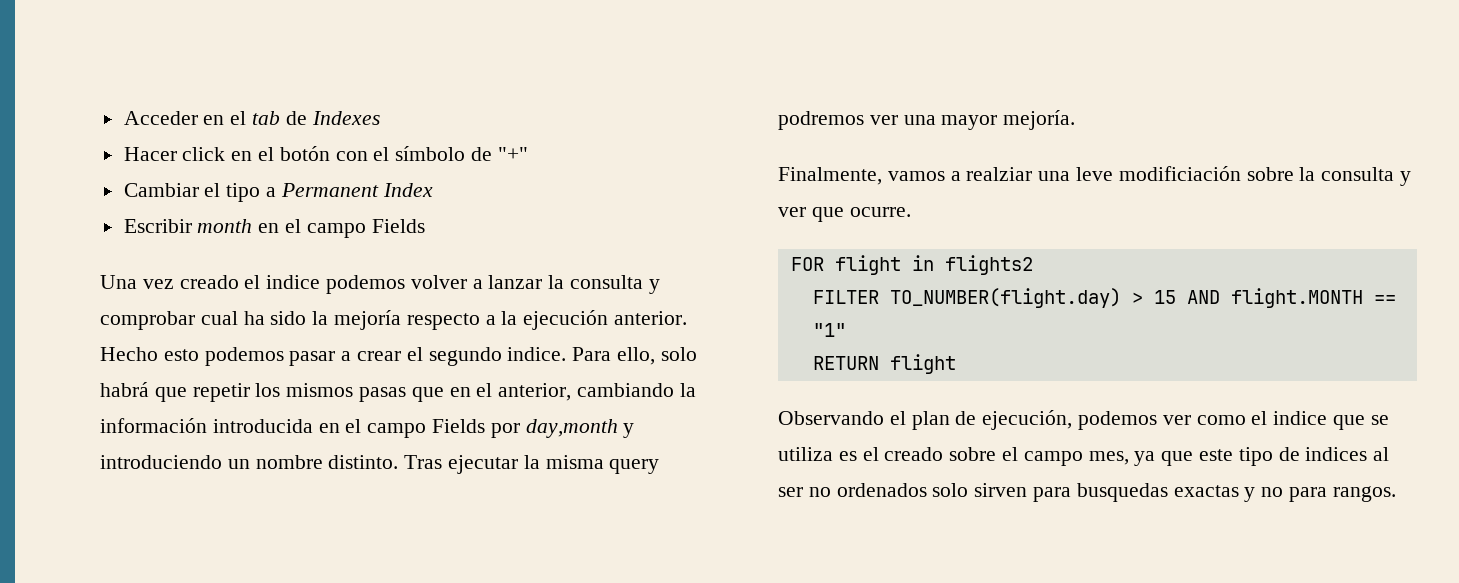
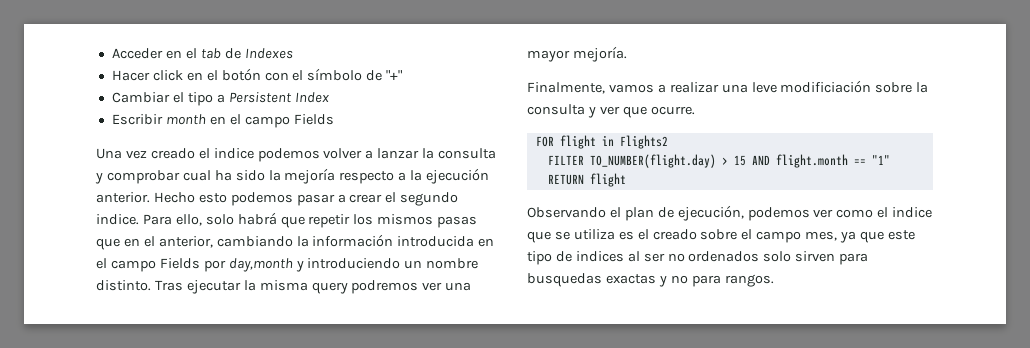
[280,183,379,197] Permanent -> [228,92,292,103] Persistent
[966,167,1033,181] realziar -> [669,82,719,93] realizar
[944,255,1033,275] flights2 -> [619,135,668,149] Flights2
[1230,288,1363,308] flight.MONTH -> [775,154,848,168] flight.month

